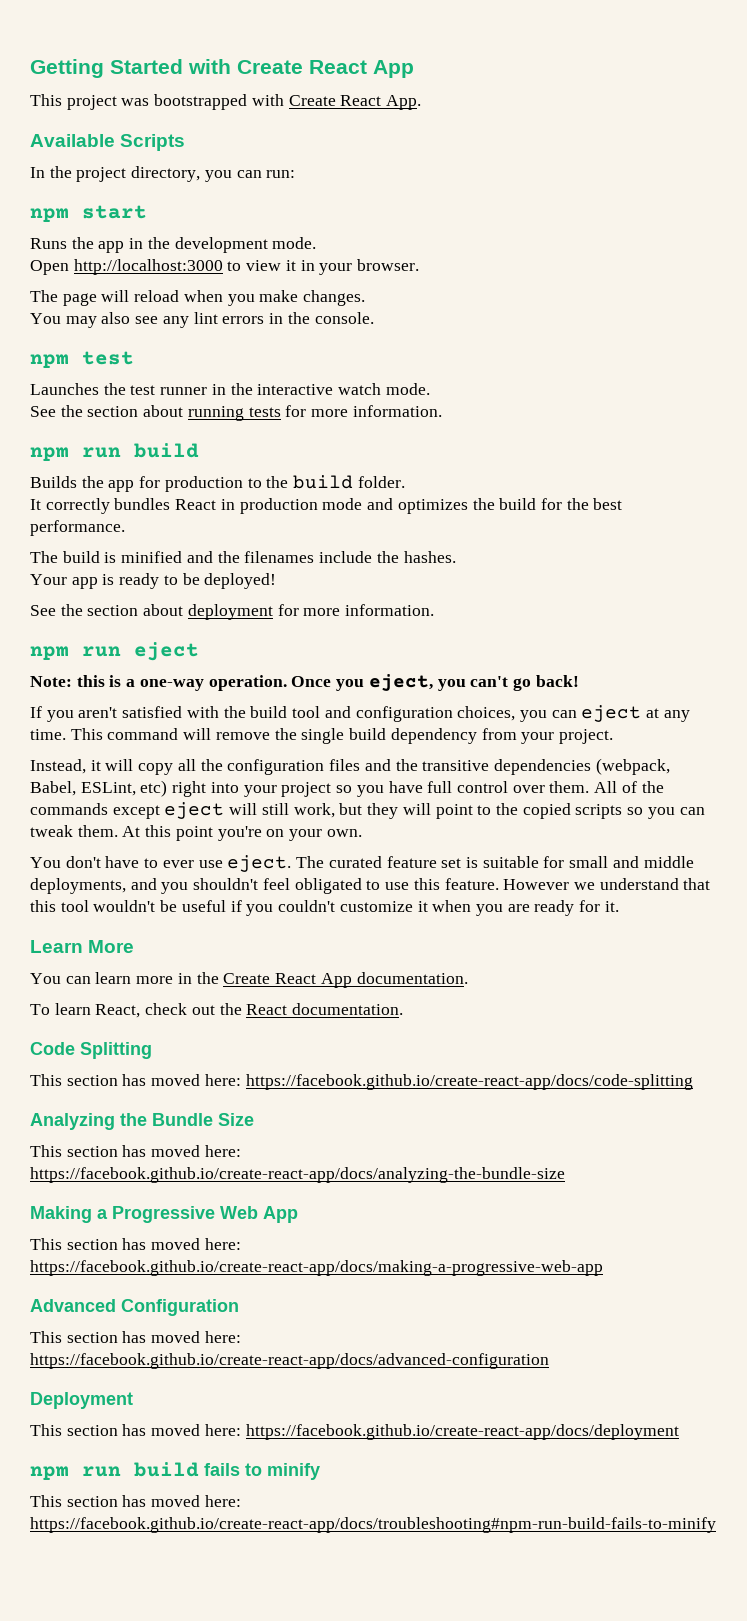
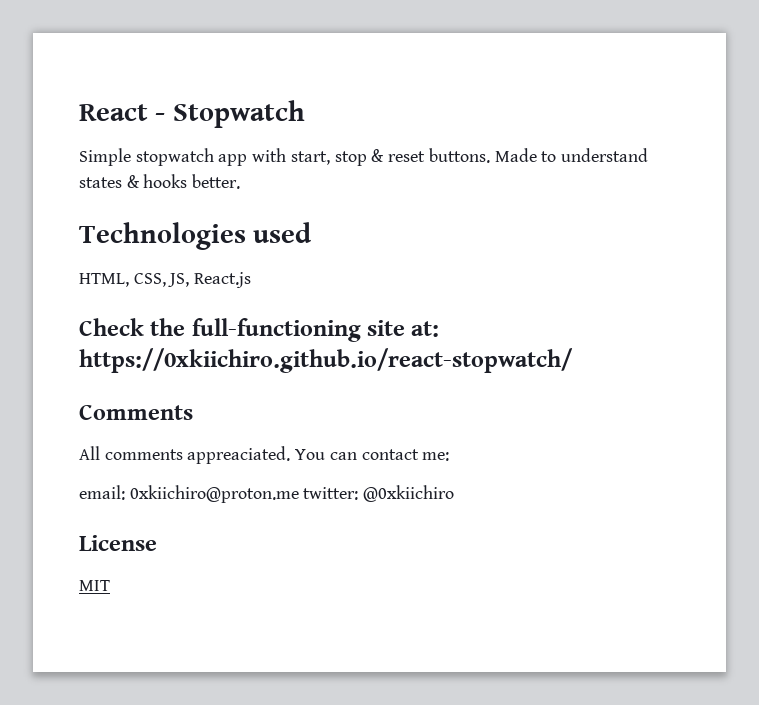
[30,59,414,78] [30,94,422,110] [30,134,186,151] [30,166,296,182] [30,205,147,222] [30,237,317,253] [30,259,420,275] [30,290,366,306] [30,312,374,328] [30,351,134,368] [30,383,430,395] [30,405,442,421] [30,443,199,461] [30,475,405,492] [30,498,623,514] [30,520,125,536] [30,551,456,563] [30,573,277,589] [30,604,435,620] [30,642,199,661] [30,674,579,691] [30,705,690,722] [30,728,613,744] [30,758,670,775] [30,780,664,797] [30,802,705,819] [30,825,362,841] [30,855,694,872] [30,878,711,894] [30,900,619,916] [30,940,135,953] [30,972,468,988] [30,1003,404,1018] [30,1042,152,1059] [30,1074,693,1090] [30,1113,254,1130] [30,1145,241,1157] [30,1167,565,1183] [30,1206,298,1223] [30,1238,241,1250] [30,1260,603,1276] [30,1299,239,1316] [30,1331,241,1343] [30,1353,549,1369] [30,1392,133,1409] [30,1424,679,1440] [30,1462,320,1480] [30,1495,241,1507] [30,1517,716,1533] Getting Started with Create React App // This project was bootstrapped with Create React App. // Available Scripts // In the project directory, you can run: // npm start // Runs the app in the development mode. // Open http://localhost:3000 to view it in your browser. // The page will reload when you make changes. // You may also see any lint errors in the console. // npm test // Launches the test runner in the interactive watch mode. // See the section about running tests for more information. // npm run build // Builds the app for production to the build folder. // It correctly bundles React in production mode and optimizes the build for the best performance. // The build is minified and the filenames include the hashes. // Your app is ready to be deployed! // See the section about deployment for more information. // npm run eject // Note: this is a one-way operation. Once you eject, you can't go back! // If you aren't satisfied with the build tool and configuration choices, you can eject at any time. This command will remove the single build dependency from your project. // Instead, it will copy all the configuration files and the transitive dependencies (webpack, Babel, ESLint, etc) right into your project so you have full control over them. All of the commands except eject will still work, but they will point to the copied scripts so you can tweak them. At this point you're on your own. // You don't have to ever use eject. The curated feature set is suitable for small and middle deployments, and you shouldn't feel obligated to use this feature. However we understand that this tool wouldn't be useful if you couldn't customize it when you are ready for it. // Learn More // You can learn more in the Create React App documentation. // To learn React, check out the React documentation. // Code Splitting // This section has moved here: https://facebook.github.io/create-react-app/docs/code-splitting // Analyzing the Bundle Size // This section has moved here: https://facebook.github.io/create-react-app/docs/analyzing-the-bundle-size // Making a Progressive Web App // This section has moved here: https://facebook.github.io/create-react-app/docs/making-a-progressive-web-app // Advanced Configuration // This section has moved here: https://facebook.github.io/create-react-app/docs/advanced-configuration // Deployment // This section has moved here: https://facebook.github.io/create-react-app/docs/deployment // npm run build fails to minify // This section has moved here: https://facebook.github.io/create-react-app/docs/troubleshooting#npm-run-build-fails-to-minify -> [79,100,305,128] [79,148,648,166] [79,174,241,189] [79,222,313,250] [79,272,252,288] [79,318,440,342] [79,348,573,373] [79,405,193,420] [79,446,450,464] [79,485,455,503] [79,535,157,551] [79,580,110,591] React - Stopwatch // Simple stopwatch app with start, stop & reset buttons. Made to understand states & hooks better. // Technologies used // HTML, CSS, JS, React.js // Check the full-functioning site at: https://0xkiichiro.github.io/react-stopwatch/ // Comments // All comments appreaciated. You can contact me: // email: 0xkiichiro@proton.me twitter: @0xkiichiro // License // MIT

